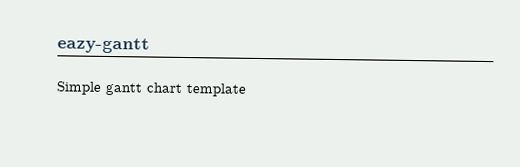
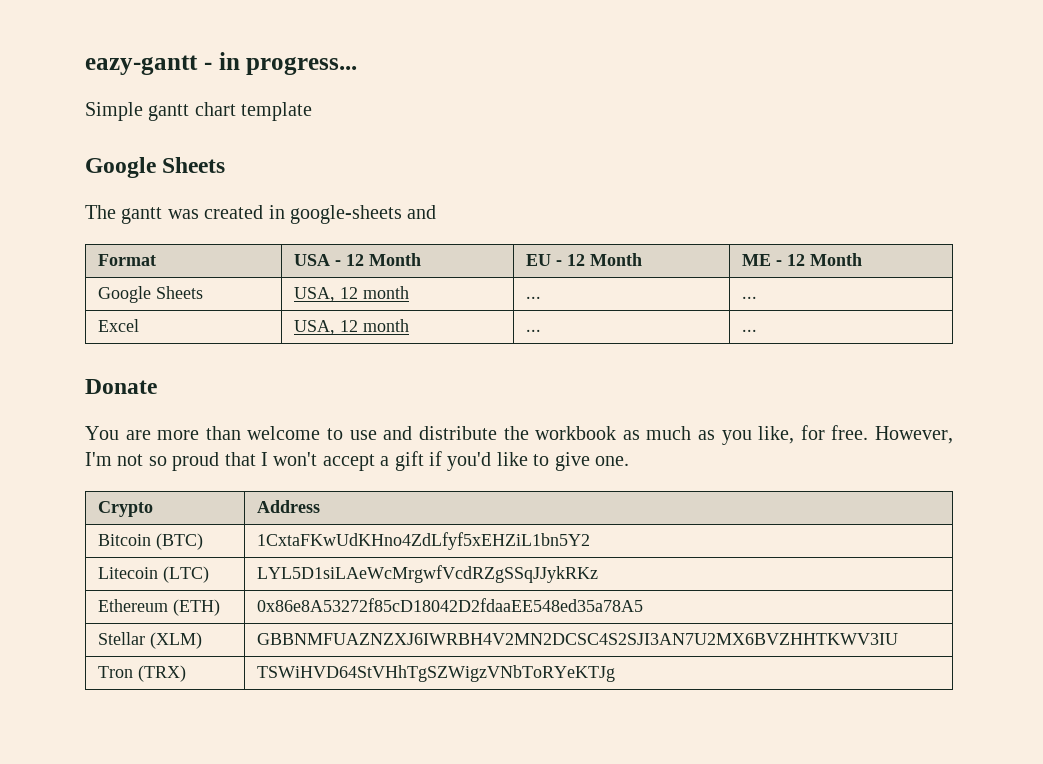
(150, 45) none -> [203,52,358,75] - in progress...
(246, 90) none -> [85,157,226,178] [85,205,437,224] [98,254,157,266] [294,253,422,266] [526,253,643,266] [742,253,863,266] [98,286,204,303] [294,286,410,302] [526,296,542,299] [742,296,758,299] [98,319,140,332] [294,319,410,335] [526,329,542,332] [742,329,758,332] [85,379,157,394] [85,425,953,445] [85,451,629,471] [98,501,154,517] [257,500,321,513] [98,533,204,550] [257,532,591,550] [98,566,210,583] [257,565,599,583] [98,599,221,616] [257,598,644,612] [98,632,203,649] [257,633,899,645] [98,665,187,682] [257,665,616,682] // Google Sheets // The gantt was created in google-sheets and // Format | USA - 12 Month | EU - 12 Month | ME - 12 Month // Google Sheets | USA, 12 month | ... | ... // Excel | USA, 12 month | ... | ... // Donate // You are more than welcome to use and distribute the workbook as much as you like, for free. However, I'm not so proud that I won't accept a gift if you'd like to give one. // Crypto | Address // Bitcoin (BTC) | 1CxtaFKwUdKHno4ZdLfyf5xEHZiL1bn5Y2 // Litecoin (LTC) | LYL5D1siLAeWcMrgwfVcdRZgSSqJJykRKz // Ethereum (ETH) | 0x86e8A53272f85cD18042D2fdaaEE548ed35a78A5 // Stellar (XLM) | GBBNMFUAZNZXJ6IWRBH4V2MN2DCSC4S2SJI3AN7U2MX6BVZHHTKWV3IU // Tron (TRX) | TSWiHVD64StVHhTgSZWigzVNbToRYeKTJg

